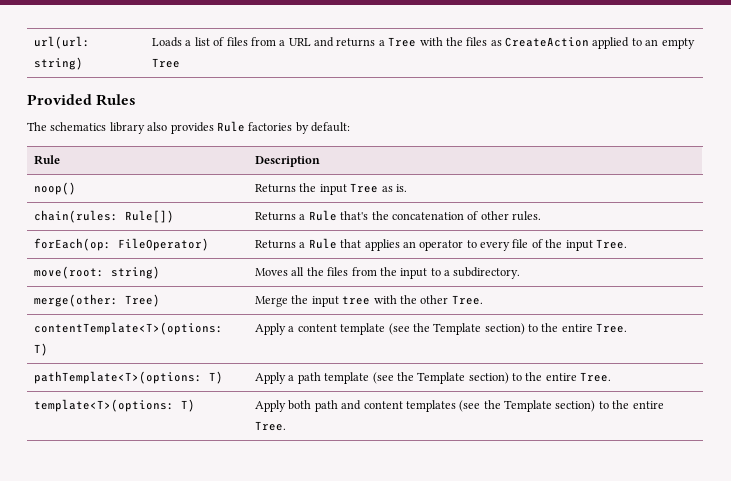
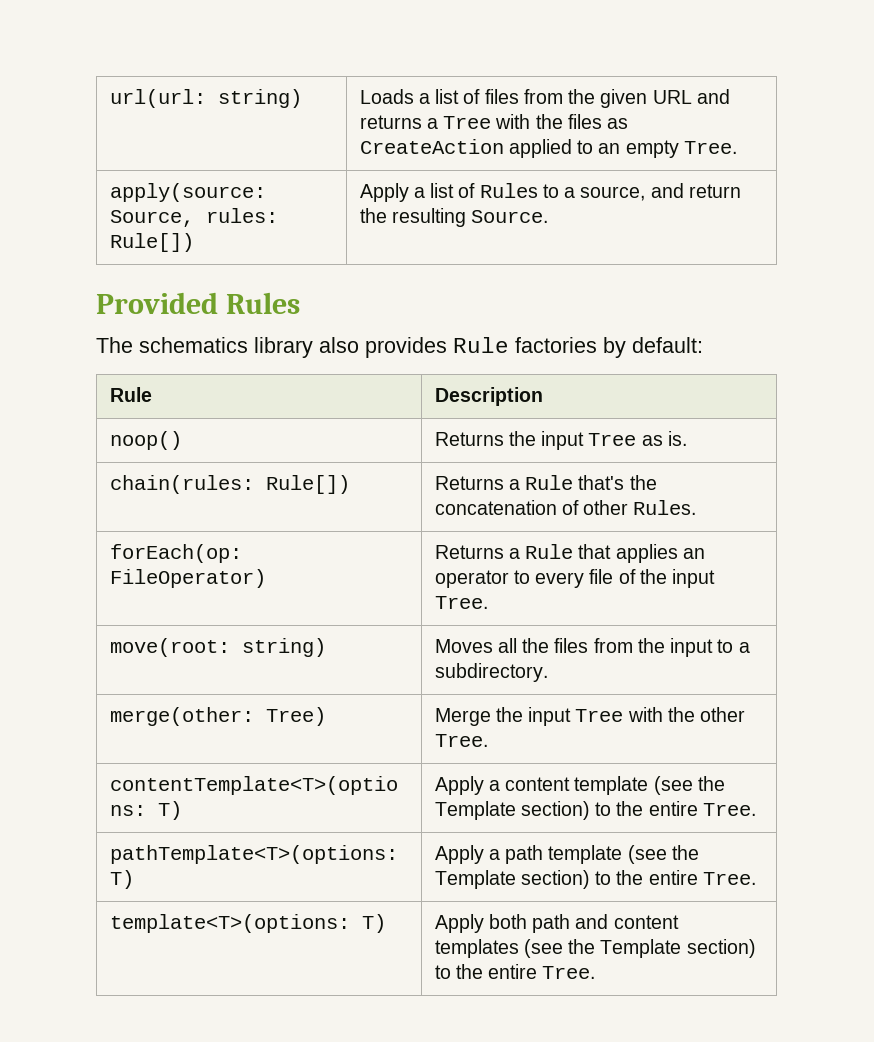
[279,40,286,46] a -> [568,89,648,108] the given
[152,58,181,68] Tree -> [683,141,737,154] [109,183,266,202] [109,208,278,227] [109,233,194,252] [359,183,741,202] [359,208,549,227] Tree. // apply(source: Source, rules: Rule[]) | Apply a list of Rules to a source, and return the resulting Source.
[512,211,542,221] rules. -> [633,500,697,515] Rules.
[342,296,371,305] tree -> [575,709,624,722] Tree

